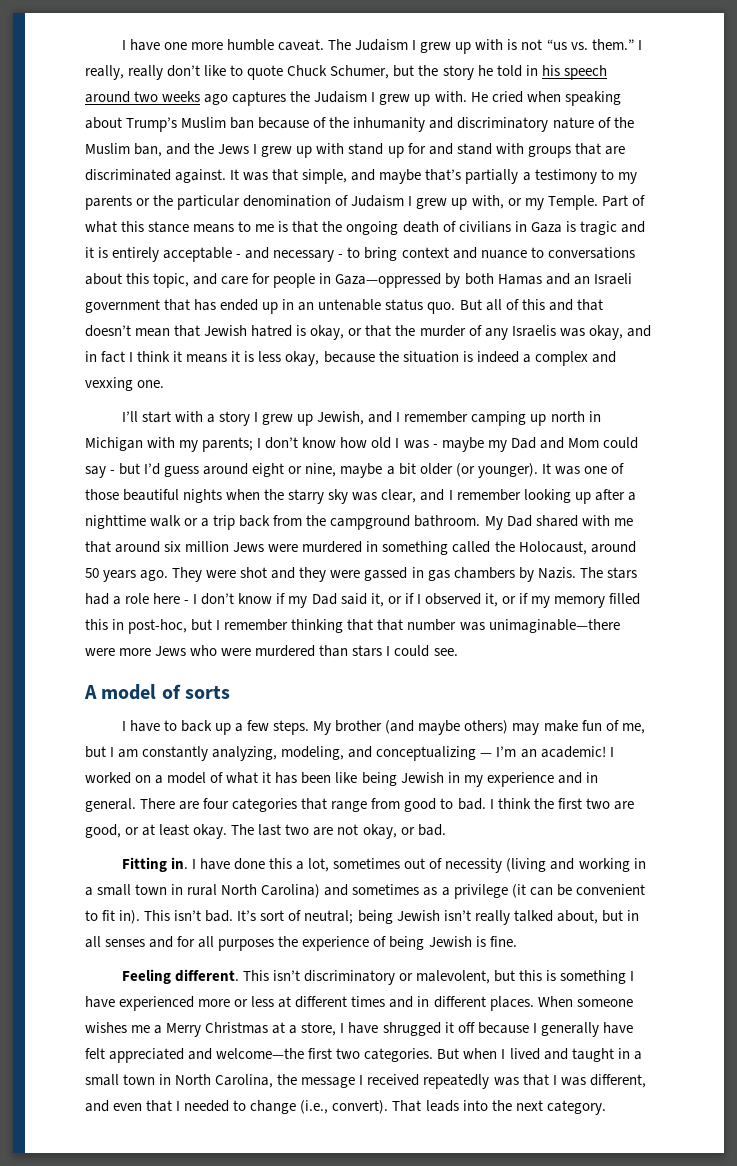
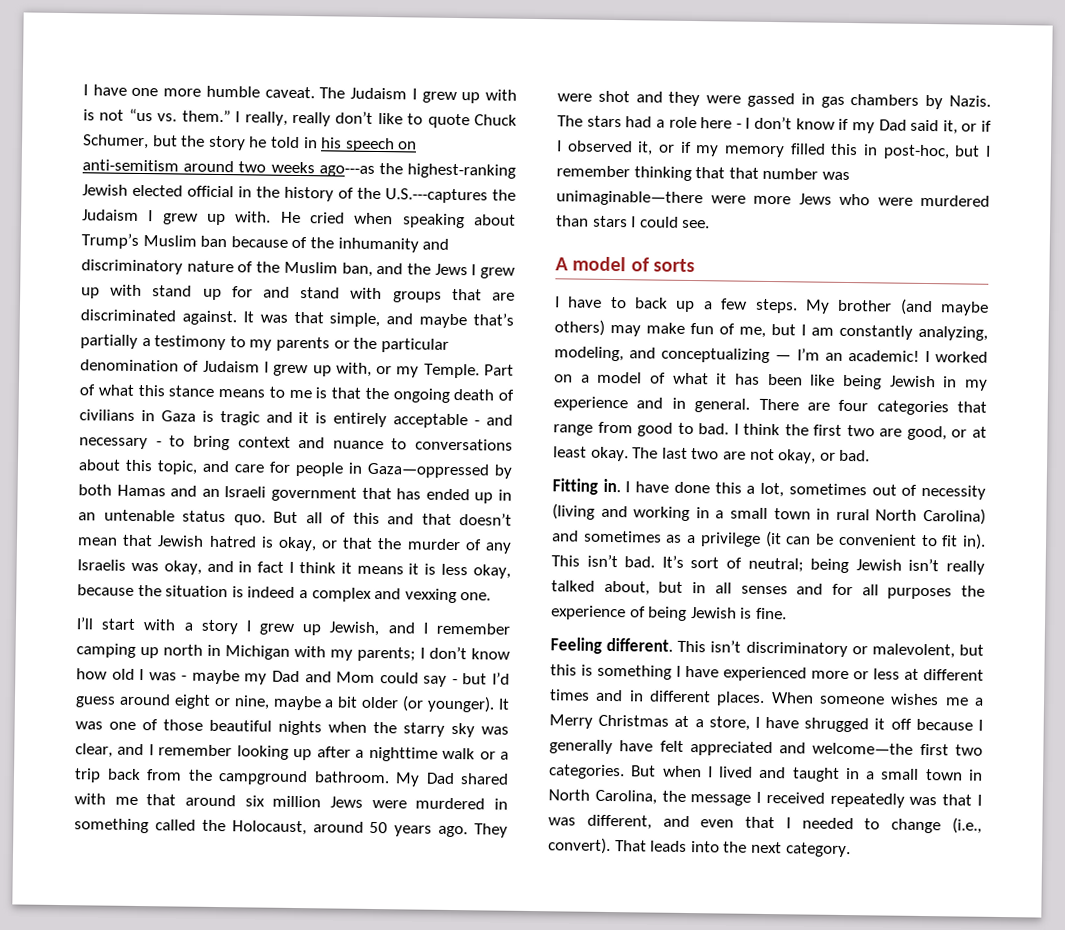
(607, 72) none -> [398,141,418,150] [82,159,179,172] on anti-semitism
[204,91,287,106] ago captures -> [318,163,516,179] [82,184,488,204] ago---as the highest-ranking Jewish elected official in the history of the U.S.---captures

